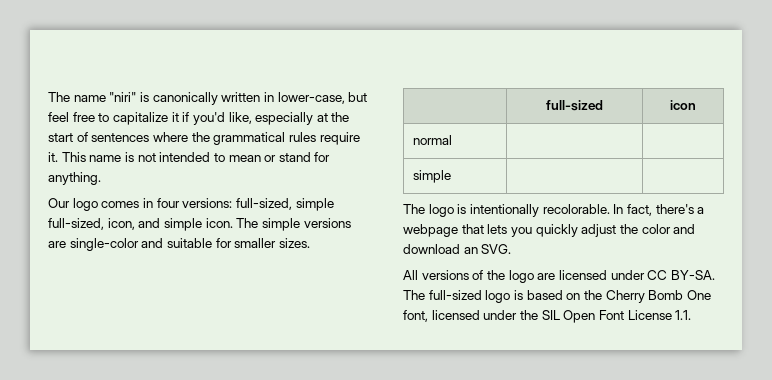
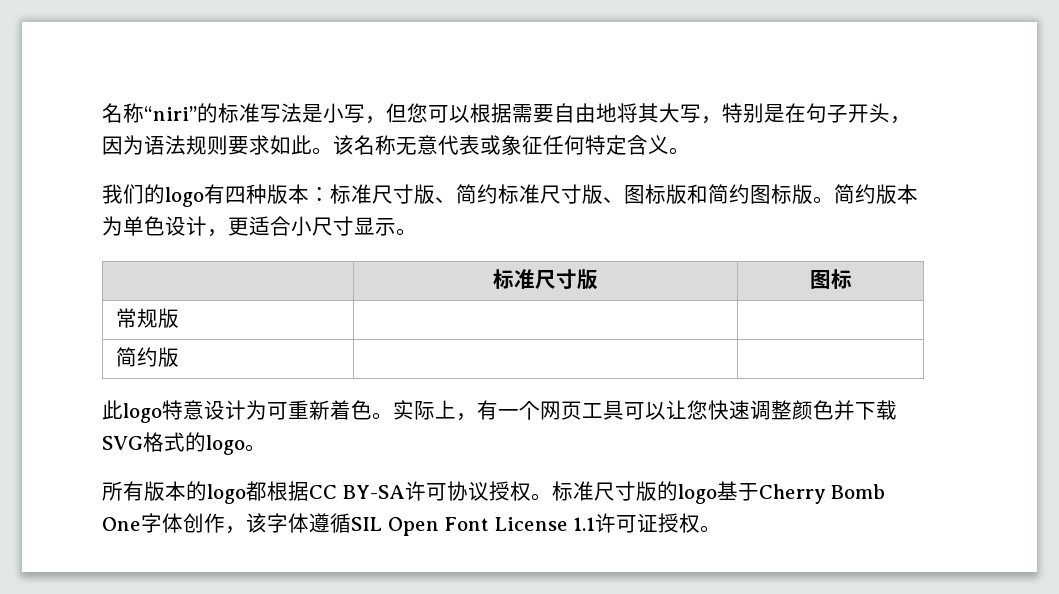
[48,92,368,105] [48,112,350,125] [48,132,360,145] [48,152,331,162] [48,172,101,185] [48,198,334,211] [48,218,351,231] [48,238,310,251] [546,100,603,111] [670,100,696,110] [412,135,452,145] [412,170,451,183] [403,204,705,217] [403,224,696,237] [403,244,512,254] [403,270,715,283] [403,290,711,303] [403,310,692,323] The name "niri" is canonically written in lower-case, but feel free to capitalize it if you'd like, especially at the start of sentences where the grammatical rules require it. This name is not intended to mean or stand for anything. // Our logo comes in four versions: full-sized, simple full-sized, icon, and simple icon. The simple versions are single-color and suitable for smaller sizes. // | full-sized | icon // normal | | // simple | | // The logo is intentionally recolorable. In fact, there's a webpage that lets you quickly adjust the color and download an SVG. // All versions of the logo are licensed under CC BY-SA. The full-sized logo is based on the Cherry Bomb One font, licensed under the SIL Open Font License 1.1. -> [102,103,911,124] [102,135,690,155] [102,184,918,207] [102,216,417,237] [493,269,598,290] [809,269,852,289] [116,308,180,328] [116,347,180,367] [102,400,897,423] [102,432,266,455] [102,481,886,504] [102,513,722,536] 名称“niri”的标准写法是小写，但您可以根据需要自由地将其大写，特别是在句子开头，因为语法规则要求如此。该名称无意代表或象征任何特定含义。 // 我们的logo有四种版本：标准尺寸版、简约标准尺寸版、图标版和简约图标版。简约版本为单色设计，更适合小尺寸显示。 // | 标准尺寸版 | 图标 // 常规版 | | // 简约版 | | // 此logo特意设计为可重新着色。实际上，有一个网页工具可以让您快速调整颜色并下载SVG格式的logo。 // 所有版本的logo都根据CC BY-SA许可协议授权。标准尺寸版的logo基于Cherry Bomb One字体创作，该字体遵循SIL Open Font License 1.1许可证授权。

